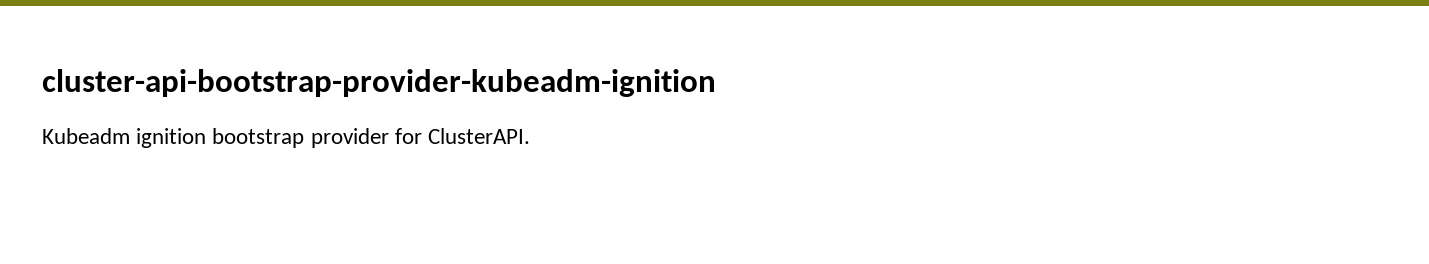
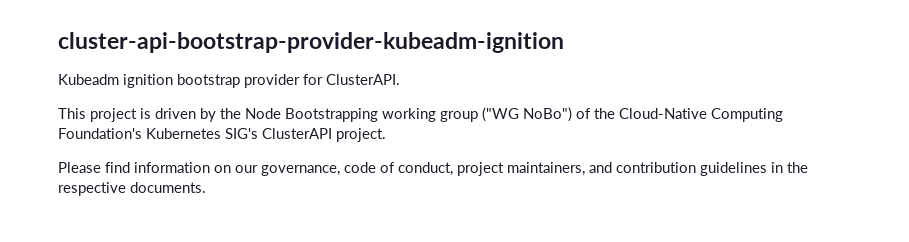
(531, 136) none -> [58,107,783,122] [58,128,386,142] [58,162,808,176] [58,182,206,196] // This project is driven by the Node Bootstrapping working group ("WG NoBo") of the Cloud-Native Computing Foundation's Kubernetes SIG's ClusterAPI project. // Please find information on our governance, code of conduct, project maintainers, and contribution guidelines in the respective documents.

